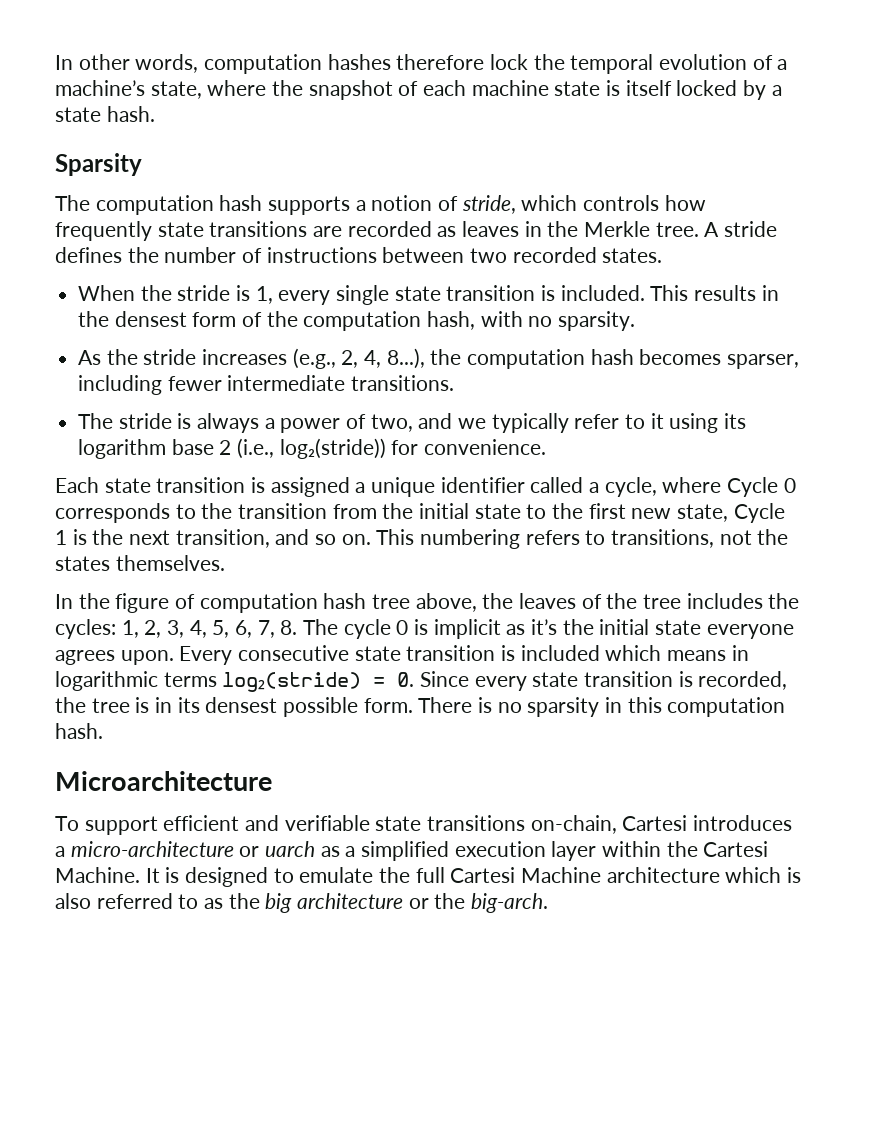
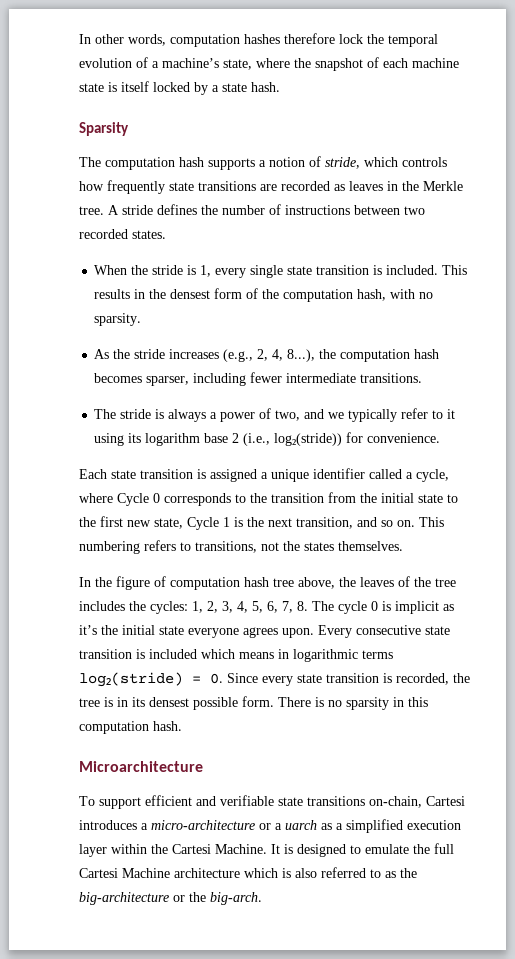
(260, 851) none -> [275,823,282,830] a
[265,893,404,913] big architecture -> [79,892,169,905] big-architecture

